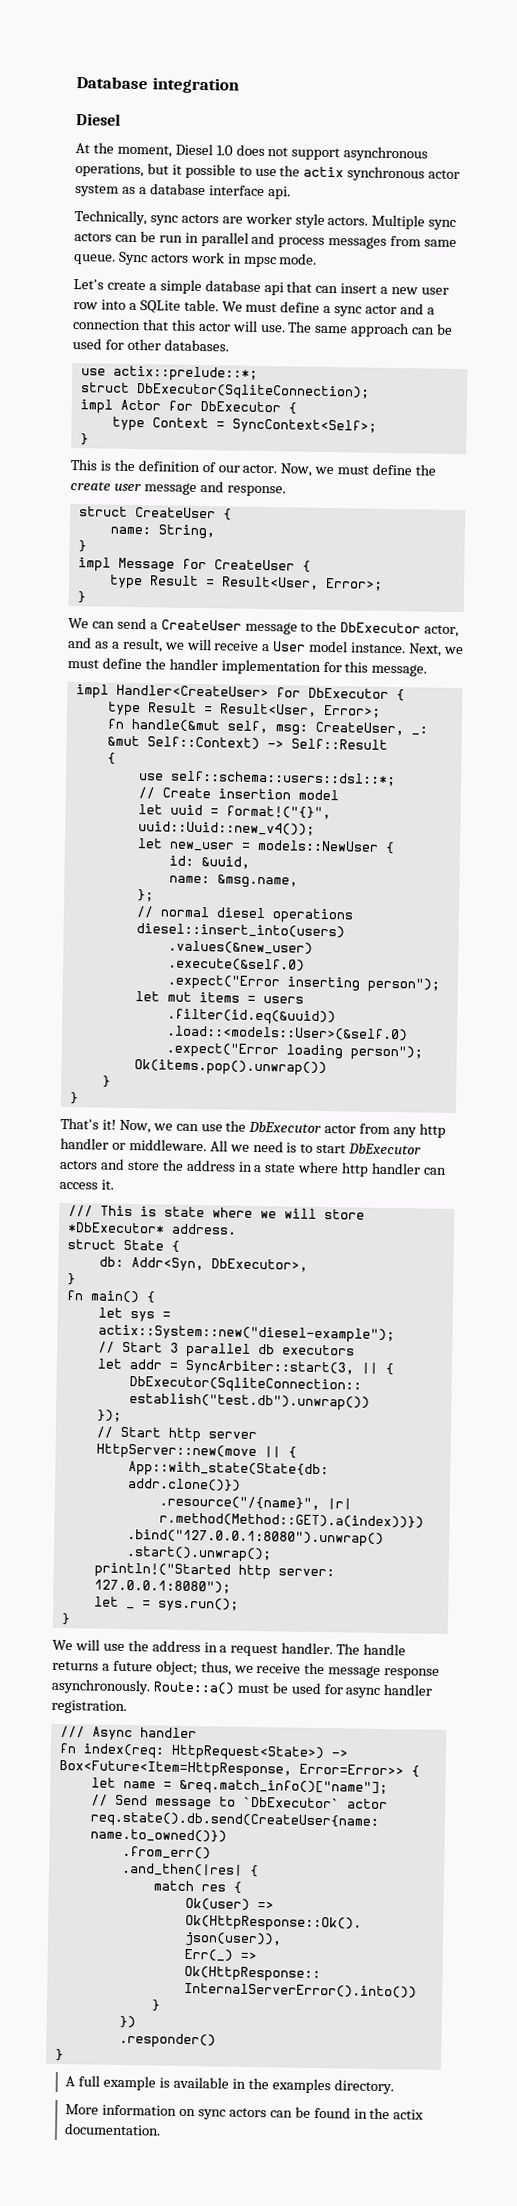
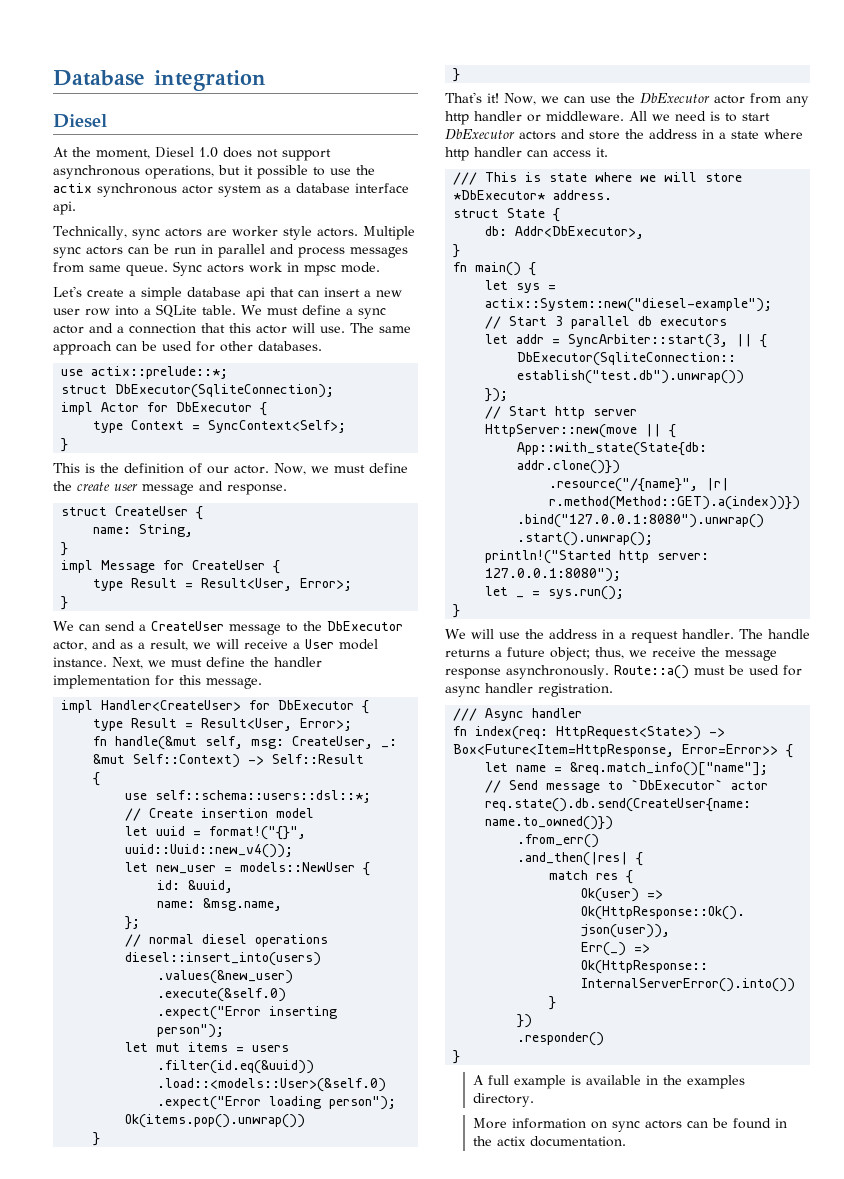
[130,1257,308,1272] Addr<Syn, DbExecutor>, -> [515,226,645,239] Addr<DbExecutor>,

